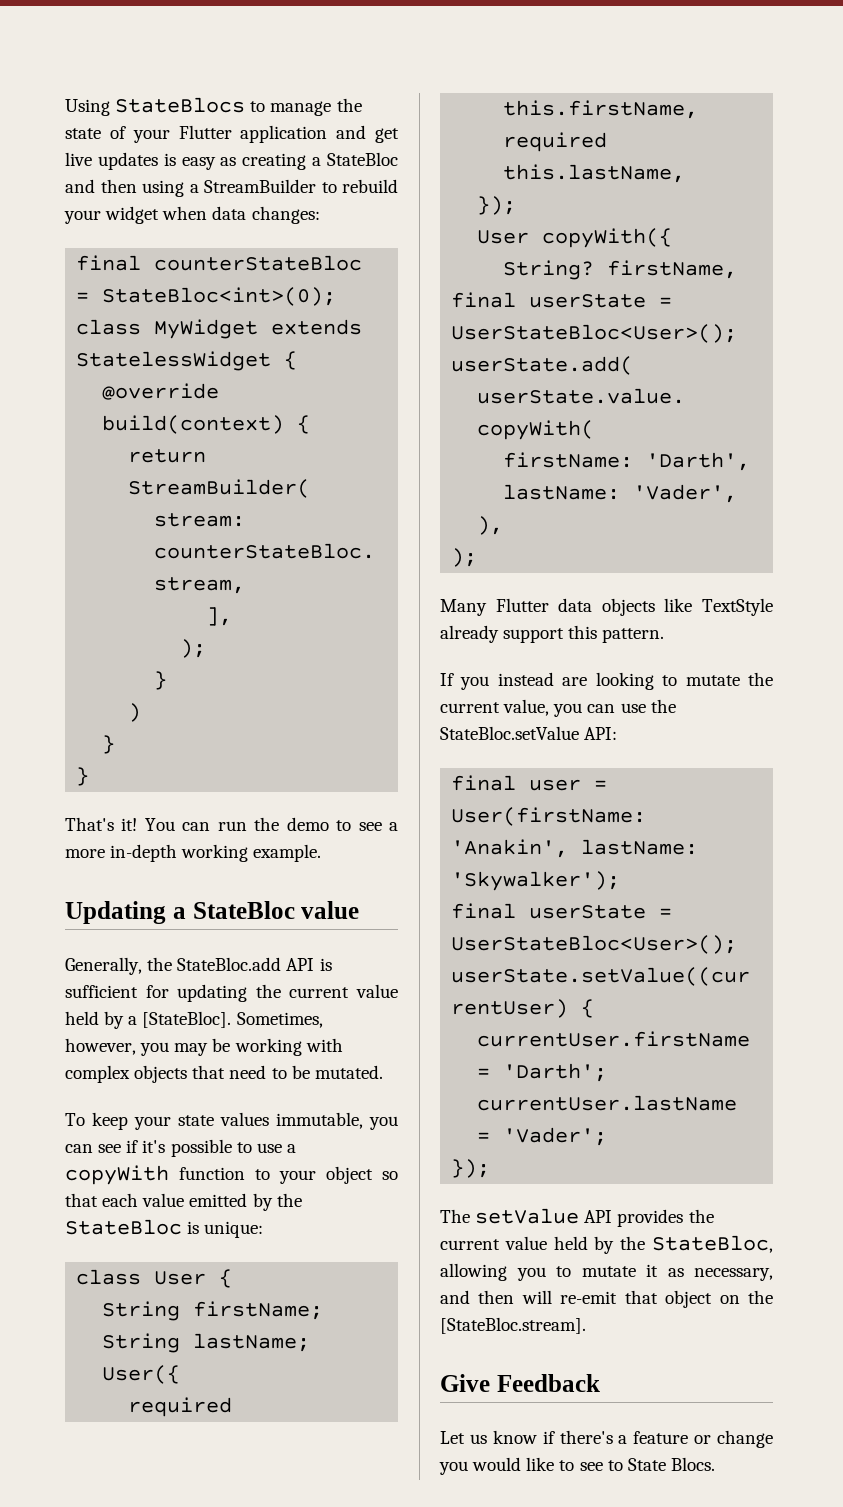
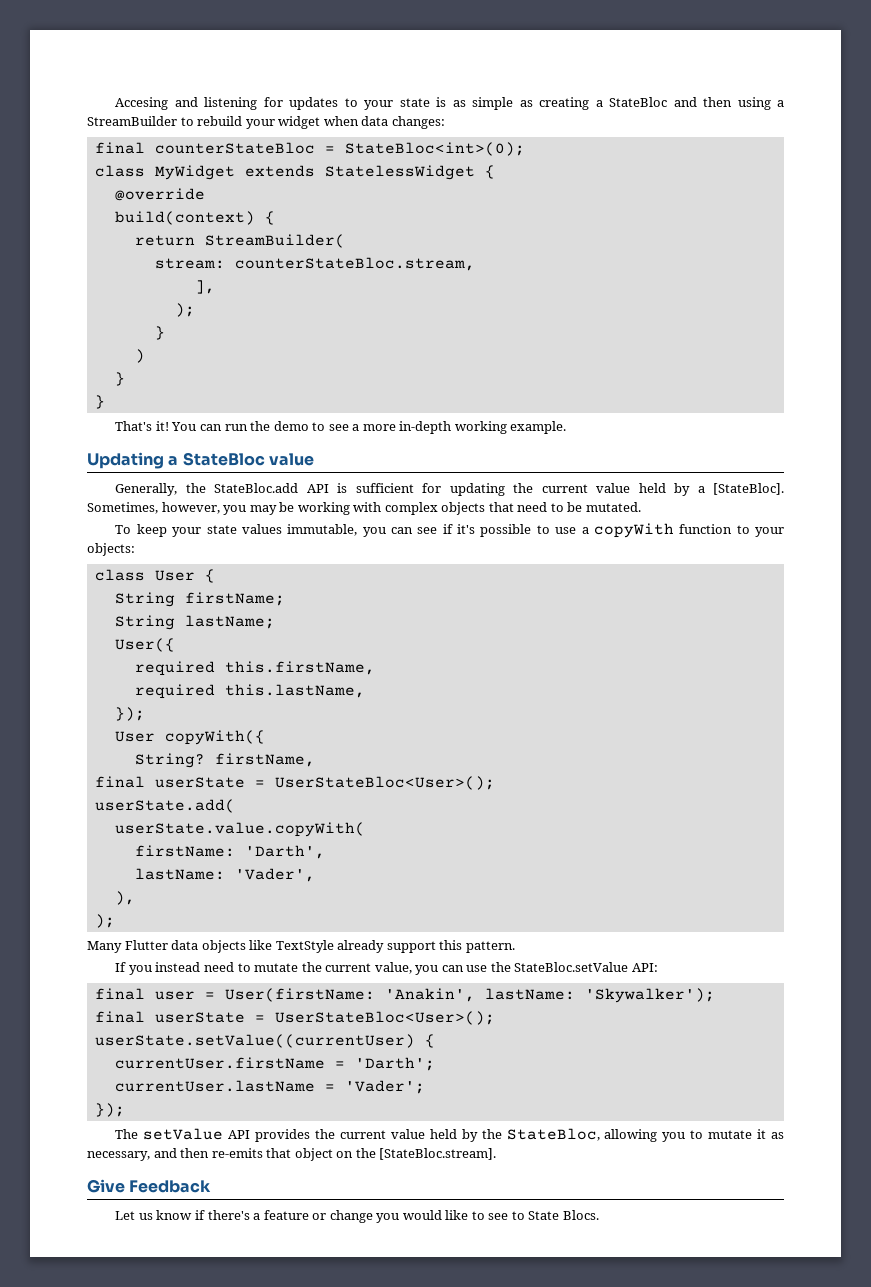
[65,97,362,116] [65,125,399,143] [65,152,216,170] Using StateBlocs to manage the state of your Flutter application and get live updates is easy -> [115,97,514,110] Accesing and listening for updates to your state is as simple
[326,1166,398,1184] [65,1193,302,1211] [65,1219,264,1238] object so that each value emitted by the StateBloc is unique: -> [87,543,135,556] objects:
[562,672,654,690] are looking -> [204,962,235,972] need
[521,1290,618,1304] will re-emit -> [211,1148,263,1158] re-emits

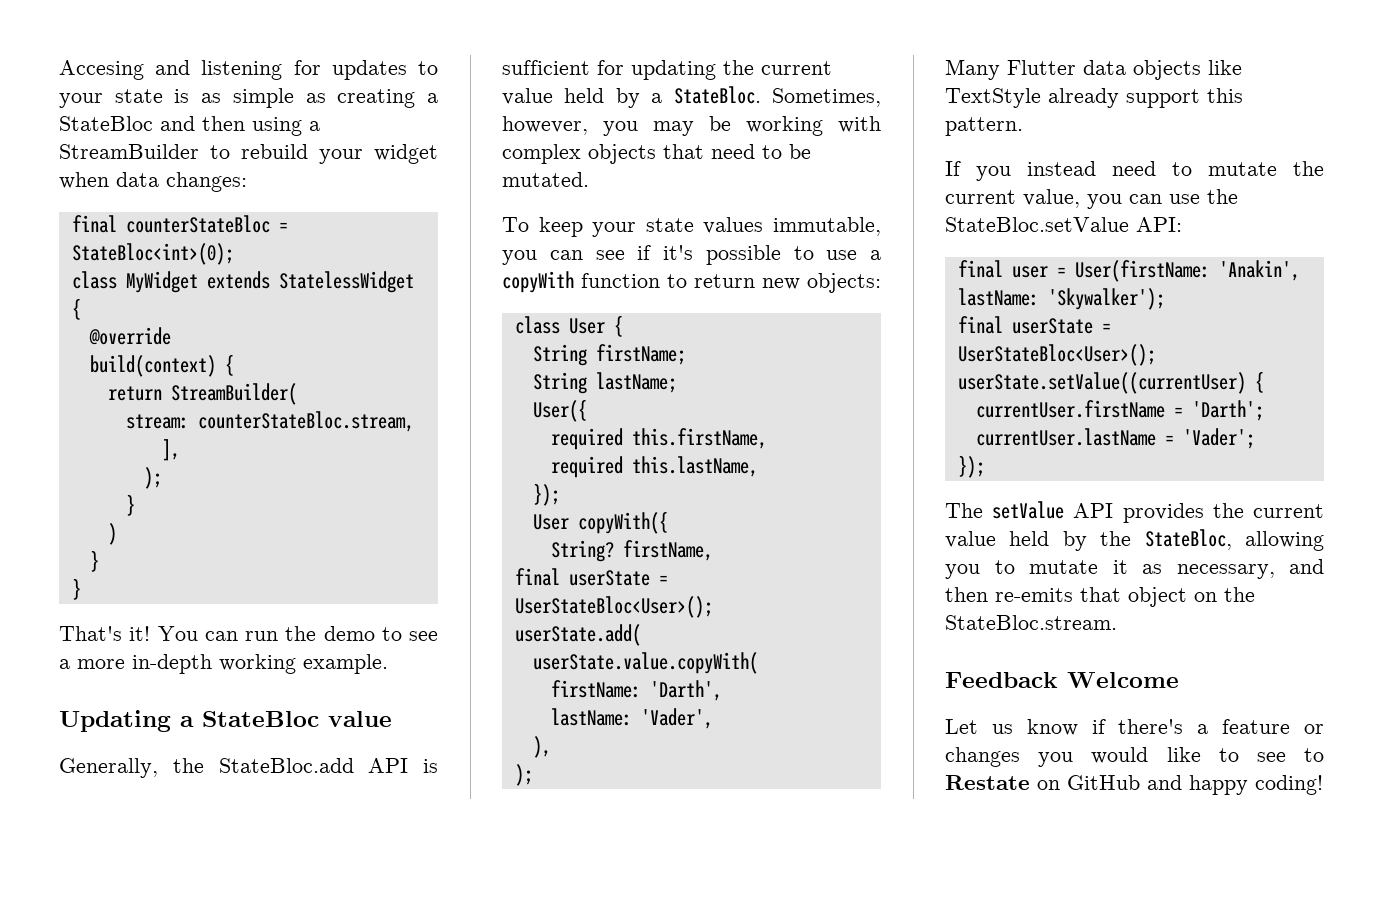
[713,483,785,495] [StateBloc]. -> [673,86,761,104] StateBloc.
[755,527,784,537] your -> [694,274,800,290] return new
[379,1148,497,1160] [87,1179,125,1193] [StateBloc.stream]. // Give -> [945,615,1117,630] StateBloc.stream. //
(212, 1186) none -> [1067,672,1179,688] Welcome
[329,1210,373,1223] change -> [945,747,1020,767] changes
[528,1210,599,1220] State Blocs. -> [945,775,1323,795] Restate on GitHub and happy coding!

